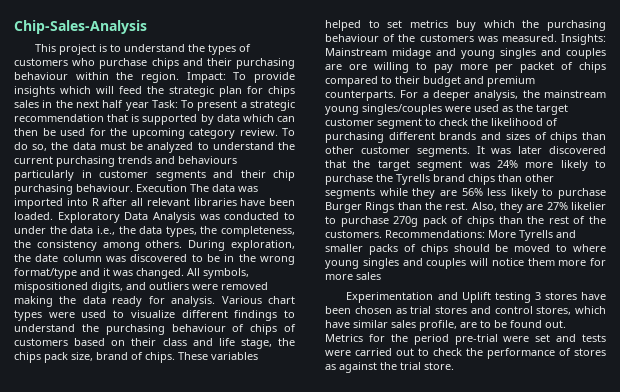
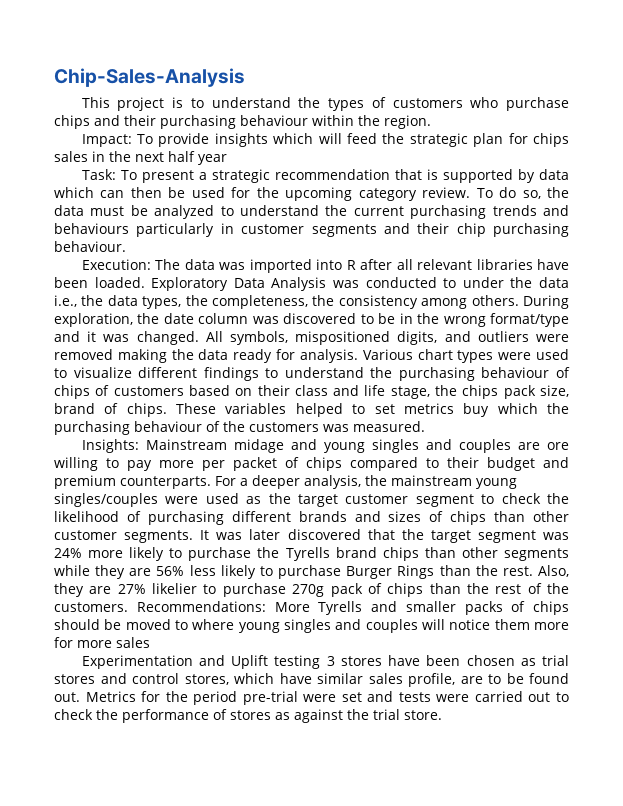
(179, 77) none -> (431, 122) //
(149, 106) none -> (227, 159) //
[136,184,187,192] Execution -> [81,259,151,270] // Execution:
(557, 38) none -> (425, 426) //

